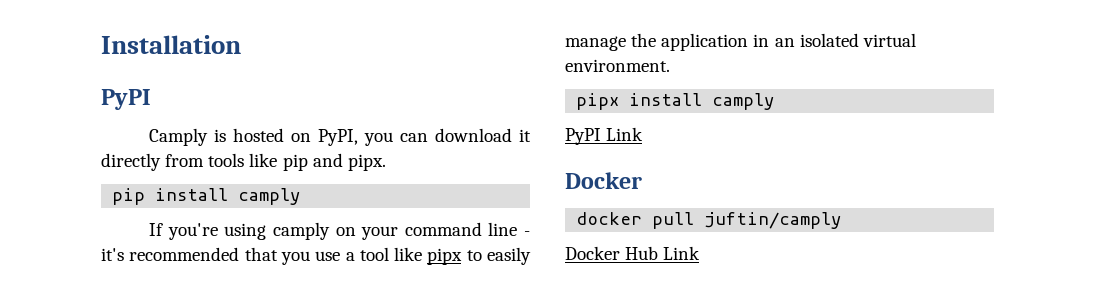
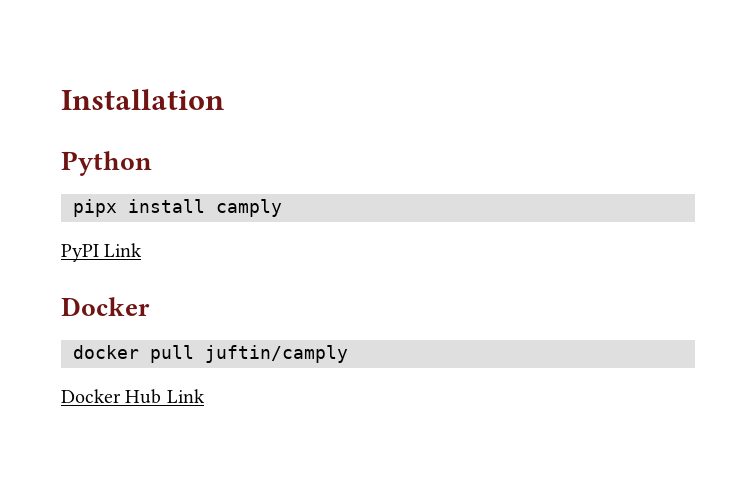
[101,89,151,110] [149,128,531,146] [101,153,386,171] [112,188,301,205] [149,222,530,240] [101,247,532,265] [565,33,916,51] [565,59,670,72] PyPI // Camply is hosted on PyPI, you can download it directly from tools like pip and pipx. // pip install camply // If you're using camply on your command line - it's recommended that you use a tool like pipx to easily manage the application in an isolated virtual environment. -> [61,151,152,176] Python

